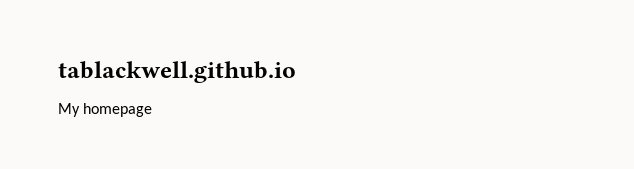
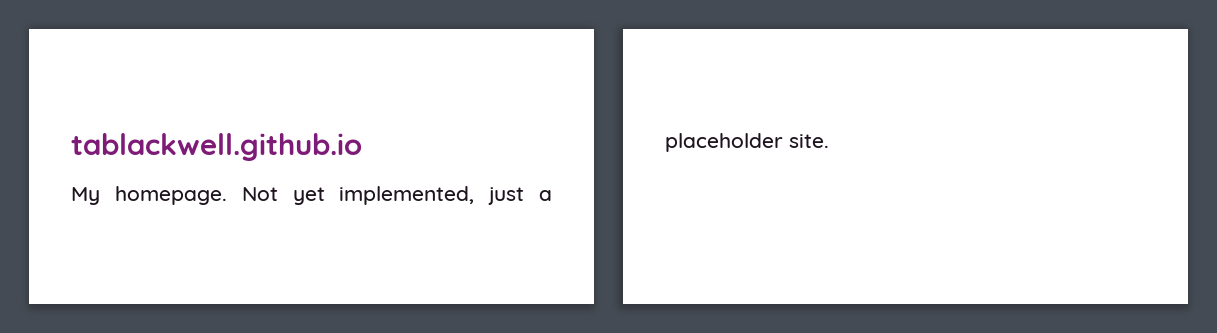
[83,103,153,117] homepage -> [114,186,552,205] [665,133,829,152] homepage. Not yet implemented, just a placeholder site.

